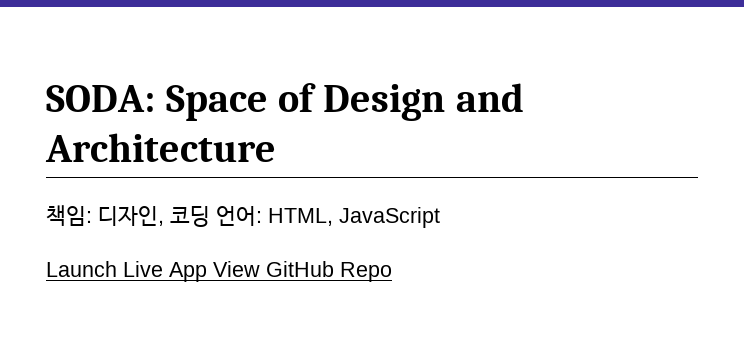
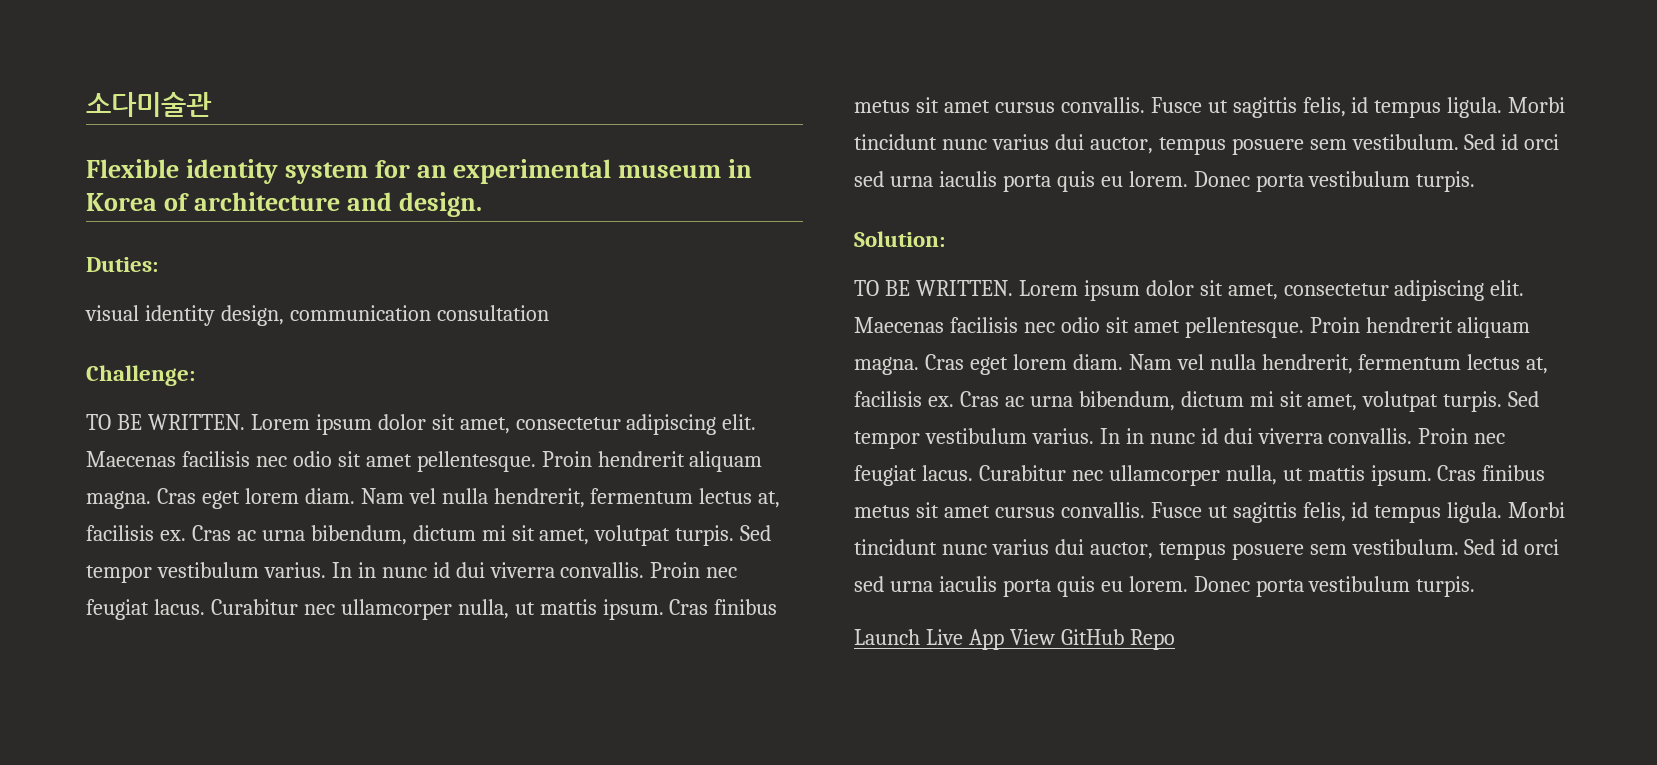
[46,83,524,121] [45,133,276,162] [46,205,440,228] SODA: Space of Design and Architecture // 책임: 디자인, 코딩 언어: HTML, JavaScript -> [86,92,212,117] [86,159,753,184] [86,192,482,217] [86,257,158,272] [85,305,549,326] [86,365,195,386] [86,414,757,435] [86,451,763,472] [86,488,781,509] [86,525,772,546] [86,562,738,583] [86,599,778,620] [854,97,1566,118] [854,134,1560,155] [854,171,1476,192] [854,231,945,247] [854,280,1525,301] [854,317,1531,338] [854,354,1549,375] [854,391,1540,412] [854,428,1506,449] [854,465,1546,486] [854,502,1566,523] [854,539,1560,560] [854,576,1476,597] 소다미술관 // Flexible identity system for an experimental museum in Korea of architecture and design. // Duties: // visual identity design, communication consultation // Challenge: // TO BE WRITTEN. Lorem ipsum dolor sit amet, consectetur adipiscing elit. Maecenas facilisis nec odio sit amet pellentesque. Proin hendrerit aliquam magna. Cras eget lorem diam. Nam vel nulla hendrerit, fermentum lectus at, facilisis ex. Cras ac urna bibendum, dictum mi sit amet, volutpat turpis. Sed tempor vestibulum varius. In in nunc id dui viverra convallis. Proin nec feugiat lacus. Curabitur nec ullamcorper nulla, ut mattis ipsum. Cras finibus metus sit amet cursus convallis. Fusce ut sagittis felis, id tempus ligula. Morbi tincidunt nunc varius dui auctor, tempus posuere sem vestibulum. Sed id orci sed urna iaculis porta quis eu lorem. Donec porta vestibulum turpis. // Solution: // TO BE WRITTEN. Lorem ipsum dolor sit amet, consectetur adipiscing elit. Maecenas facilisis nec odio sit amet pellentesque. Proin hendrerit aliquam magna. Cras eget lorem diam. Nam vel nulla hendrerit, fermentum lectus at, facilisis ex. Cras ac urna bibendum, dictum mi sit amet, volutpat turpis. Sed tempor vestibulum varius. In in nunc id dui viverra convallis. Proin nec feugiat lacus. Curabitur nec ullamcorper nulla, ut mattis ipsum. Cras finibus metus sit amet cursus convallis. Fusce ut sagittis felis, id tempus ligula. Morbi tincidunt nunc varius dui auctor, tempus posuere sem vestibulum. Sed id orci sed urna iaculis porta quis eu lorem. Donec porta vestibulum turpis.

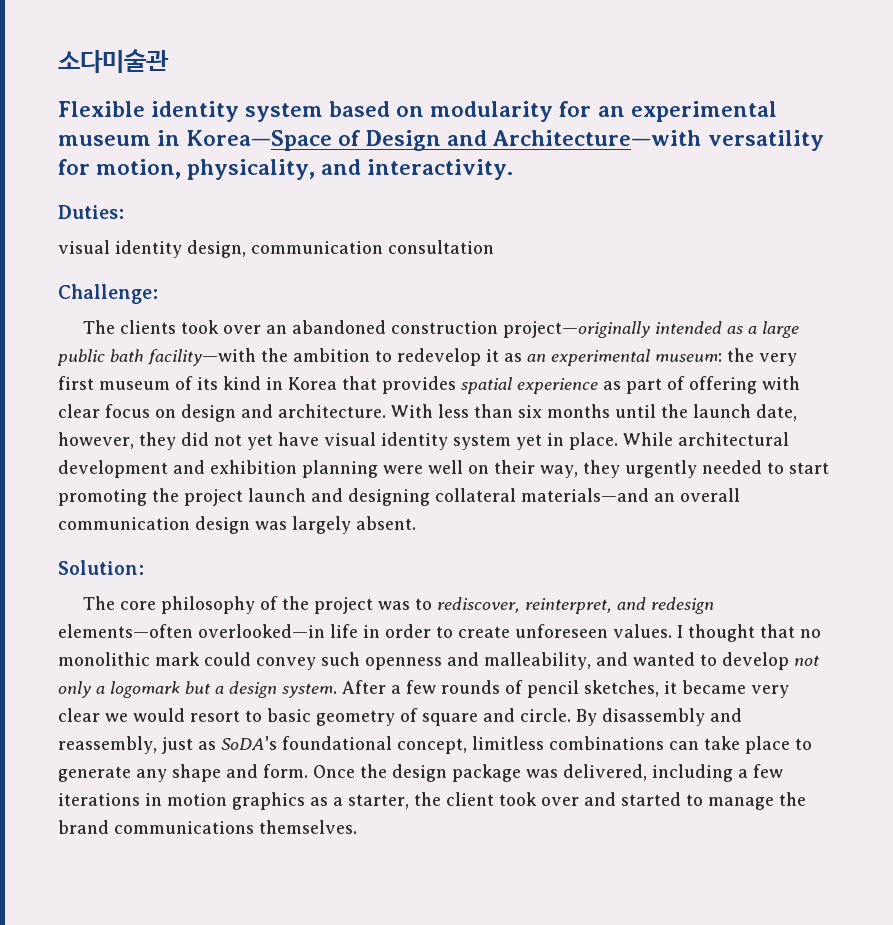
(368, 173) none -> [329,101,554,122] based on modularity
[86,192,482,217] Korea of architecture and design. -> [186,130,824,151] [58,159,514,180] Korea—Space of Design and Architecture—with versatility for motion, physicality, and interactivity.
[86,414,757,435] [86,451,763,472] [86,488,781,509] [86,525,772,546] [86,562,738,583] [86,599,778,620] [854,97,1566,118] [854,134,1560,155] [854,171,1476,192] [854,231,945,247] [854,280,1525,301] [854,317,1531,338] [854,354,1549,375] [854,391,1540,412] [854,428,1506,449] [854,465,1546,486] [854,502,1566,523] [854,539,1560,560] [854,576,1476,597] [854,629,1175,650] TO BE WRITTEN. Lorem ipsum dolor sit amet, consectetur adipiscing elit. Maecenas facilisis nec odio sit amet pellentesque. Proin hendrerit aliquam magna. Cras eget lorem diam. Nam vel nulla hendrerit, fermentum lectus at, facilisis ex. Cras ac urna bibendum, dictum mi sit amet, volutpat turpis. Sed tempor vestibulum varius. In in nunc id dui viverra convallis. Proin nec feugiat lacus. Curabitur nec ullamcorper nulla, ut mattis ipsum. Cras finibus metus sit amet cursus convallis. Fusce ut sagittis felis, id tempus ligula. Morbi tincidunt nunc varius dui auctor, tempus posuere sem vestibulum. Sed id orci sed urna iaculis porta quis eu lorem. Donec porta vestibulum turpis. // Solution: // TO BE WRITTEN. Lorem ipsum dolor sit amet, consectetur adipiscing elit. Maecenas facilisis nec odio sit amet pellentesque. Proin hendrerit aliquam magna. Cras eget lorem diam. Nam vel nulla hendrerit, fermentum lectus at, facilisis ex. Cras ac urna bibendum, dictum mi sit amet, volutpat turpis. Sed tempor vestibulum varius. In in nunc id dui viverra convallis. Proin nec feugiat lacus. Curabitur nec ullamcorper nulla, ut mattis ipsum. Cras finibus metus sit amet cursus convallis. Fusce ut sagittis felis, id tempus ligula. Morbi tincidunt nunc varius dui auctor, tempus posuere sem vestibulum. Sed id orci sed urna iaculis porta quis eu lorem. Donec porta vestibulum turpis. // Launch Live App View GitHub Repo -> [83,320,800,338] [57,348,797,366] [58,376,800,394] [58,404,797,422] [58,432,789,450] [58,460,829,478] [58,488,740,506] [58,516,416,534] [58,560,144,575] [83,596,715,614] [58,624,821,642] [58,652,819,670] [58,680,789,698] [58,708,742,726] [58,736,812,754] [58,764,783,782] [58,792,806,810] [58,820,357,834] The clients took over an abandoned construction project—originally intended as a large public bath facility—with the ambition to redevelop it as an experimental museum: the very first museum of its kind in Korea that provides spatial experience as part of offering with clear focus on design and architecture. With less than six months until the launch date, however, they did not yet have visual identity system yet in place. While architectural development and exhibition planning were well on their way, they urgently needed to start promoting the project launch and designing collateral materials—and an overall communication design was largely absent. // Solution: // The core philosophy of the project was to rediscover, reinterpret, and redesign elements—often overlooked—in life in order to create unforeseen values. I thought that no monolithic mark could convey such openness and malleability, and wanted to develop not only a logomark but a design system. After a few rounds of pencil sketches, it became very clear we would resort to basic geometry of square and circle. By disassembly and reassembly, just as SoDA's foundational concept, limitless combinations can take place to generate any shape and form. Once the design package was delivered, including a few iterations in motion graphics as a starter, the client took over and started to manage the brand communications themselves.

